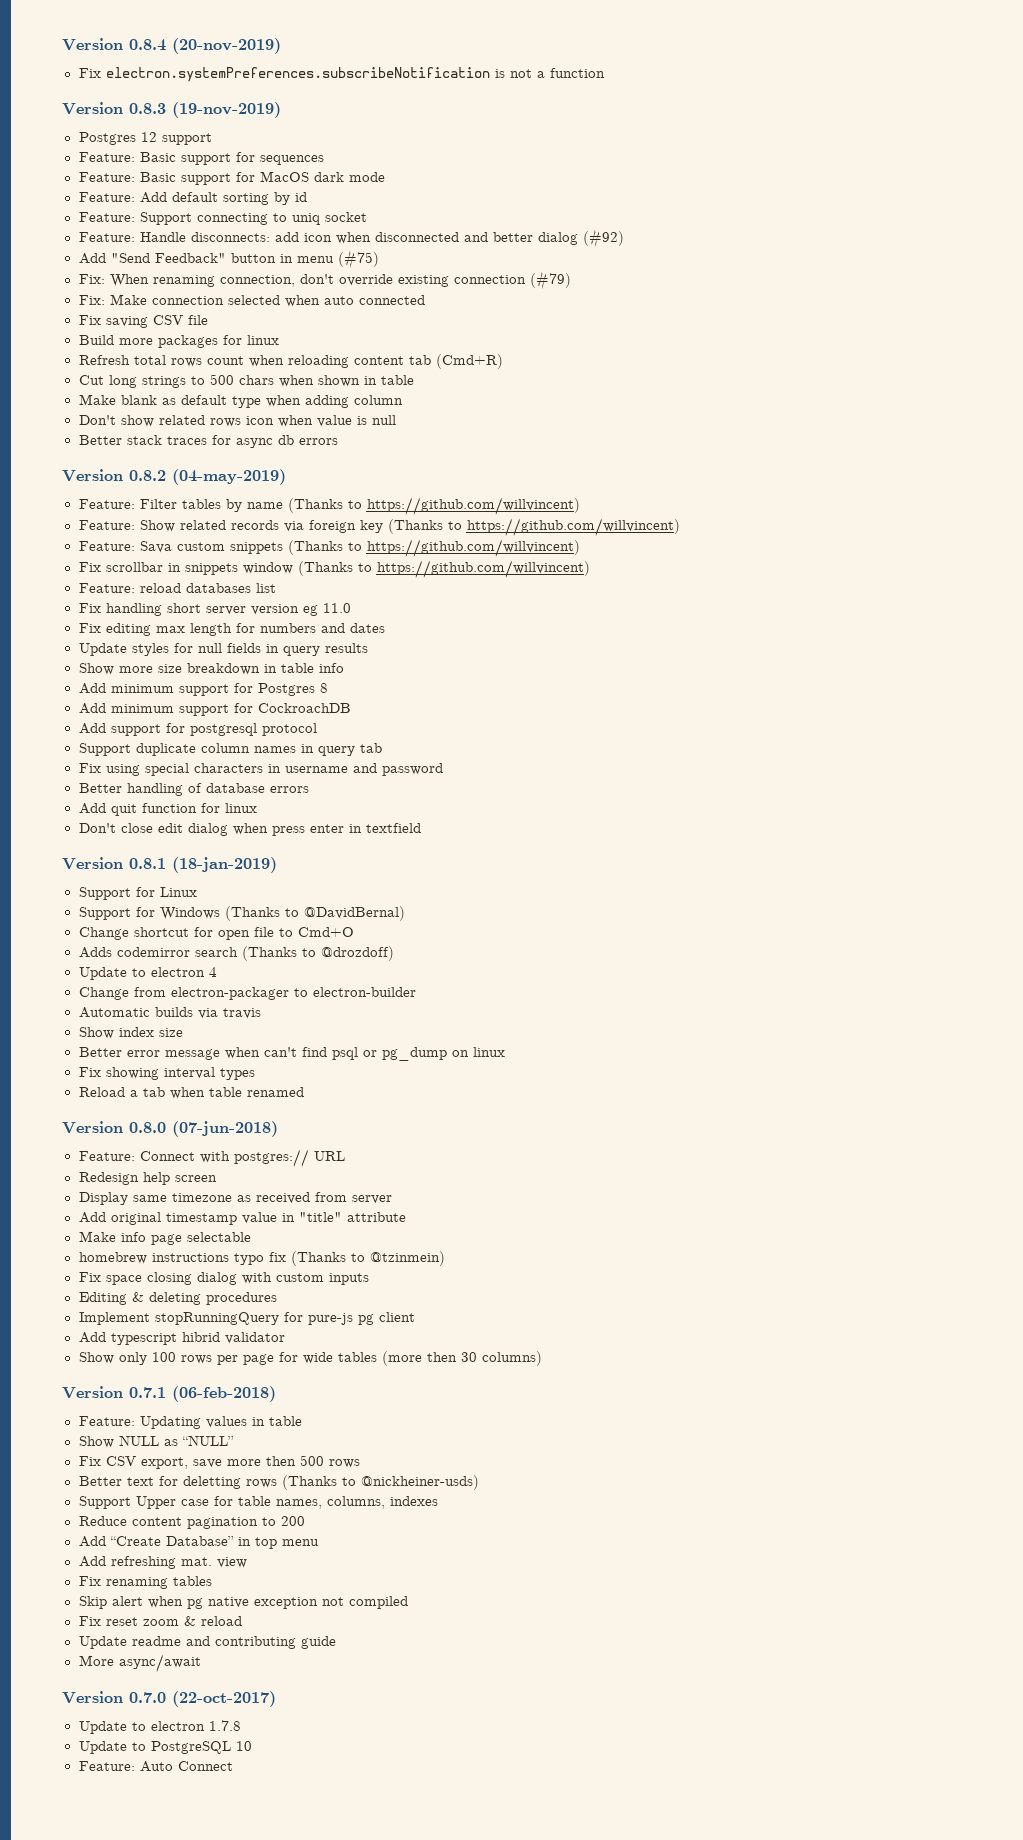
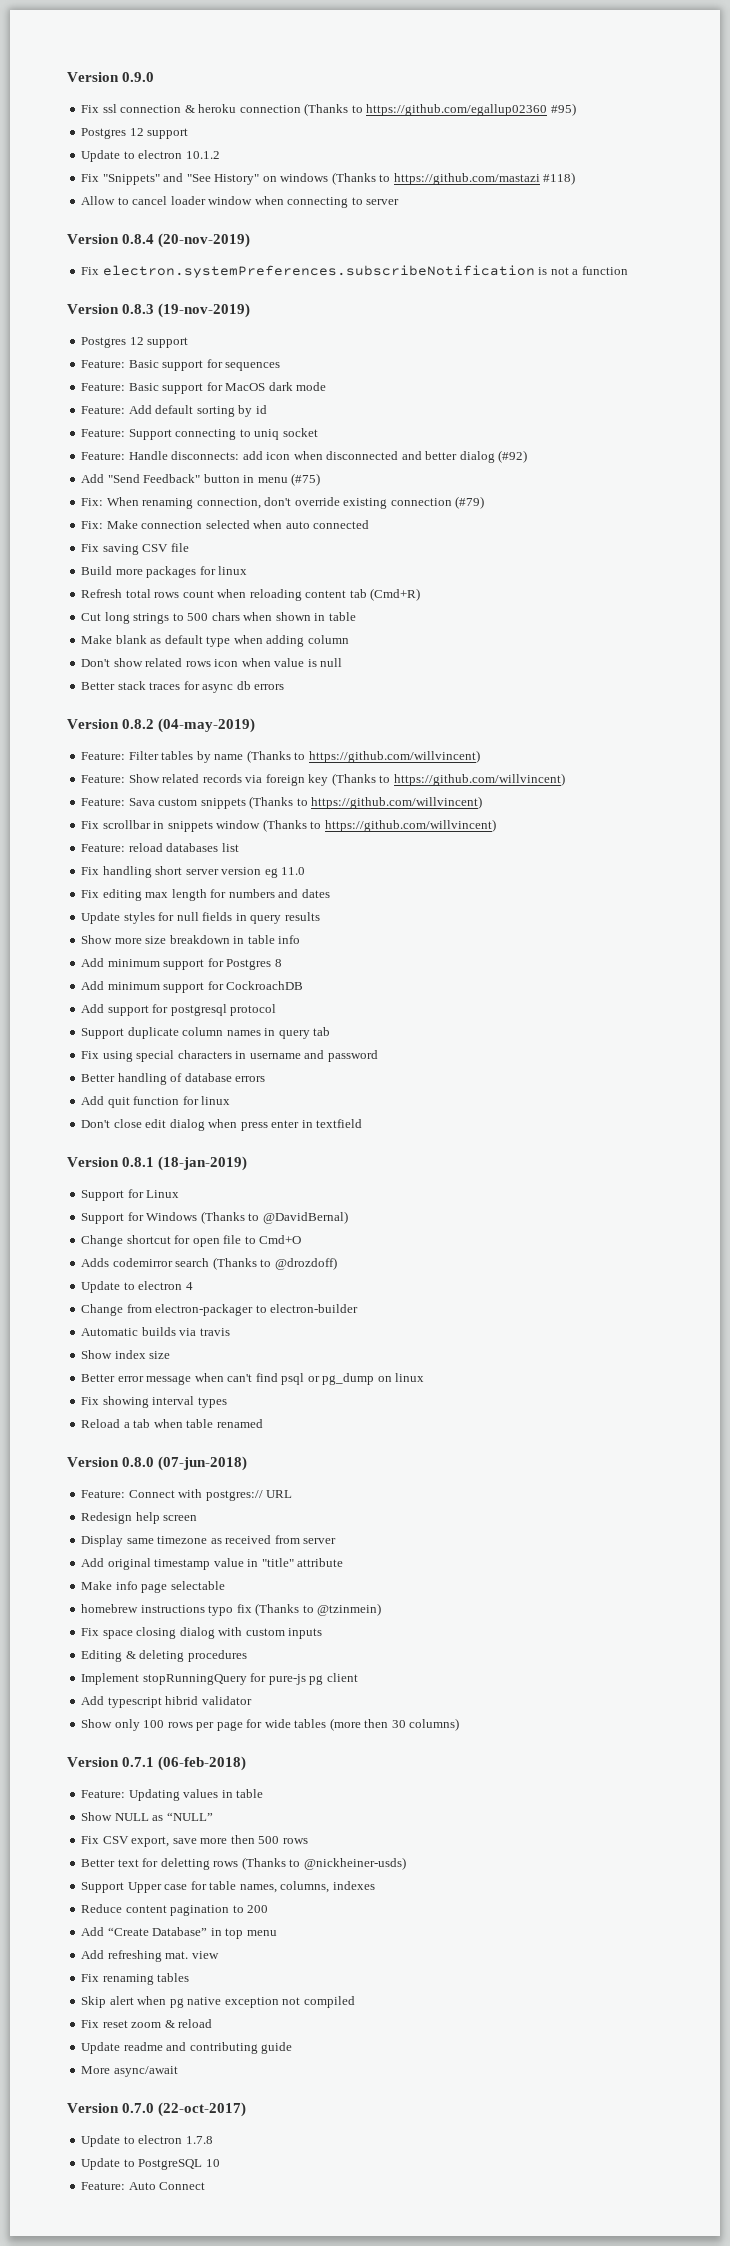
[62,38,123,51] Version -> [67,72,155,82] [81,103,576,116] [81,128,189,139] [81,150,220,162] [81,172,576,185] [81,196,400,208] [67,234,119,244] Version 0.9.0 // Fix ssl connection & heroku connection (Thanks to https://github.com/egallup02360 #95) // Postgres 12 support // Update to electron 10.1.2 // Fix "Snippets" and "See History" on windows (Thanks to https://github.com/mastazi #118) // Allow to cancel loader window when connecting to server // Version

